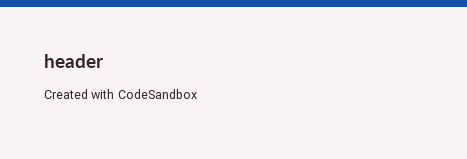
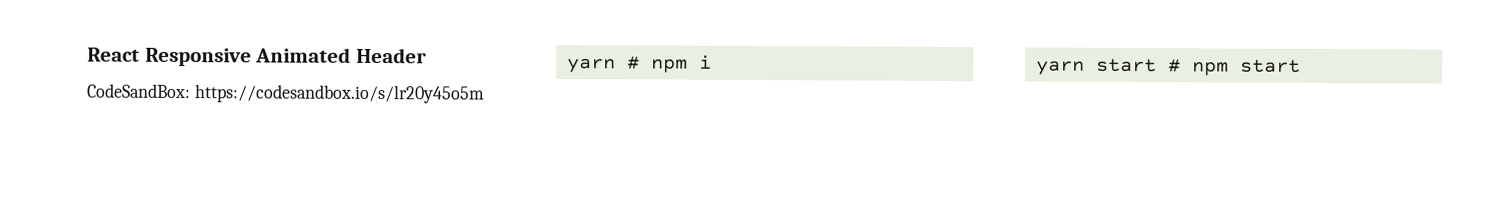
[44,54,104,68] [44,89,197,99] header // Created with CodeSandbox -> [87,47,427,67] [87,83,485,104] [566,54,712,74] [1035,58,1301,76] React Responsive Animated Header // CodeSandBox: https://codesandbox.io/s/lr20y45o5m // yarn # npm i // yarn start # npm start

